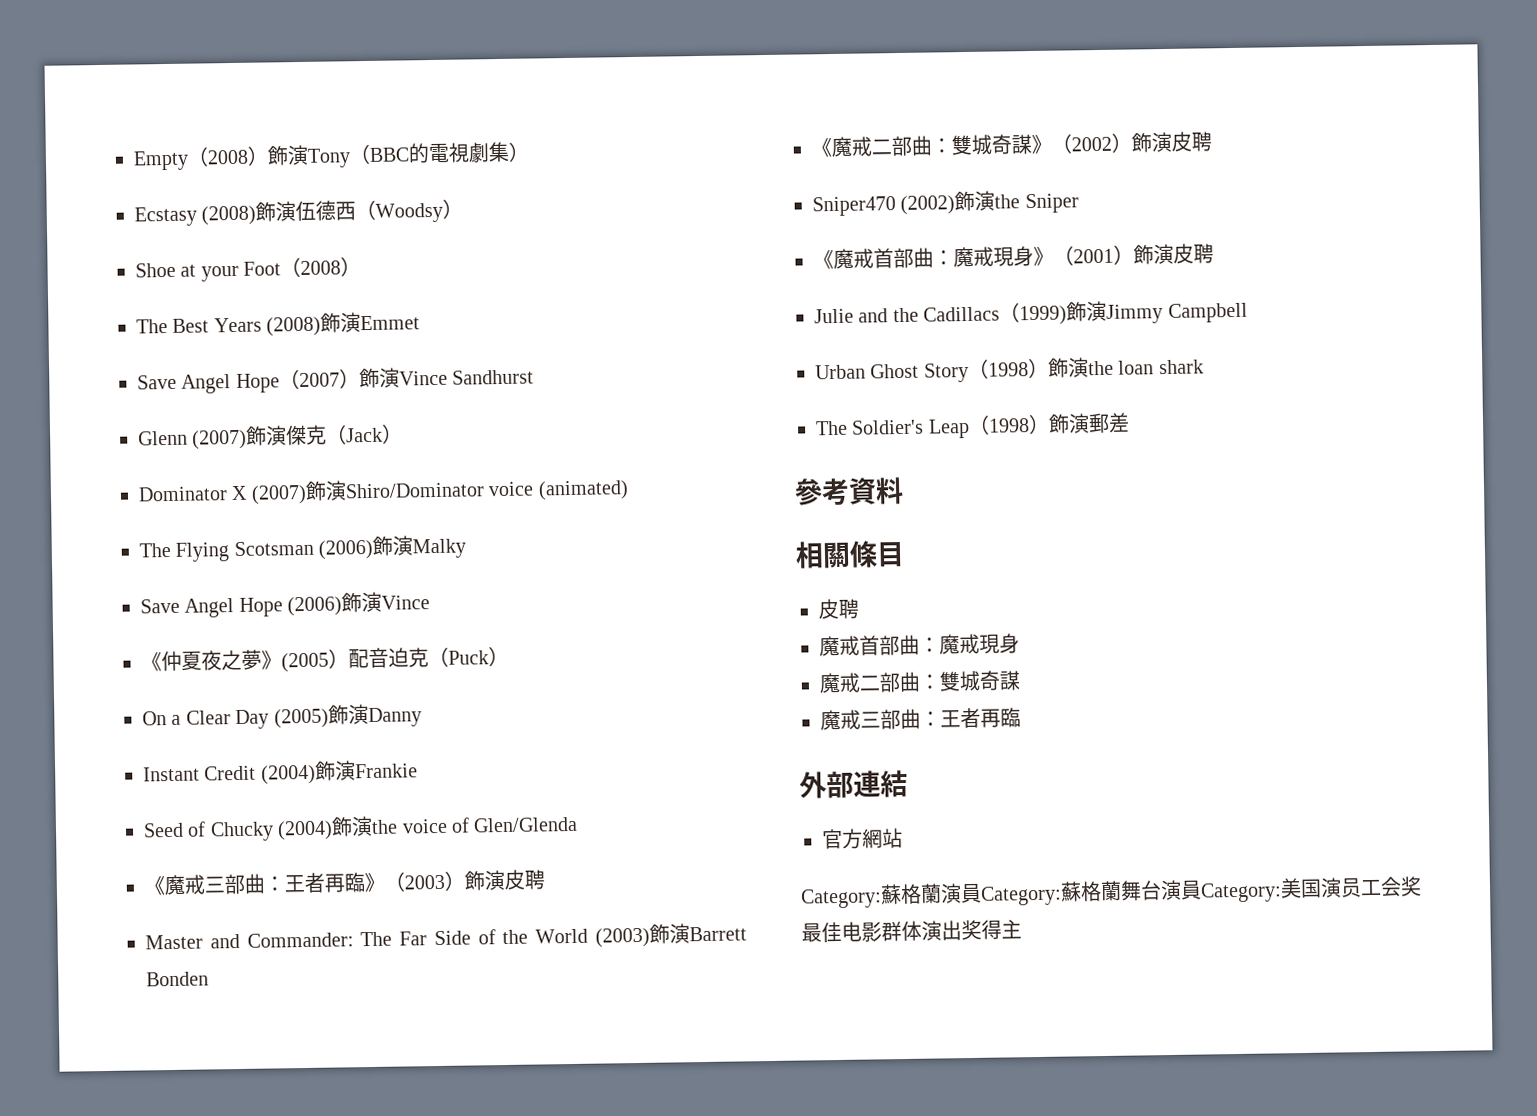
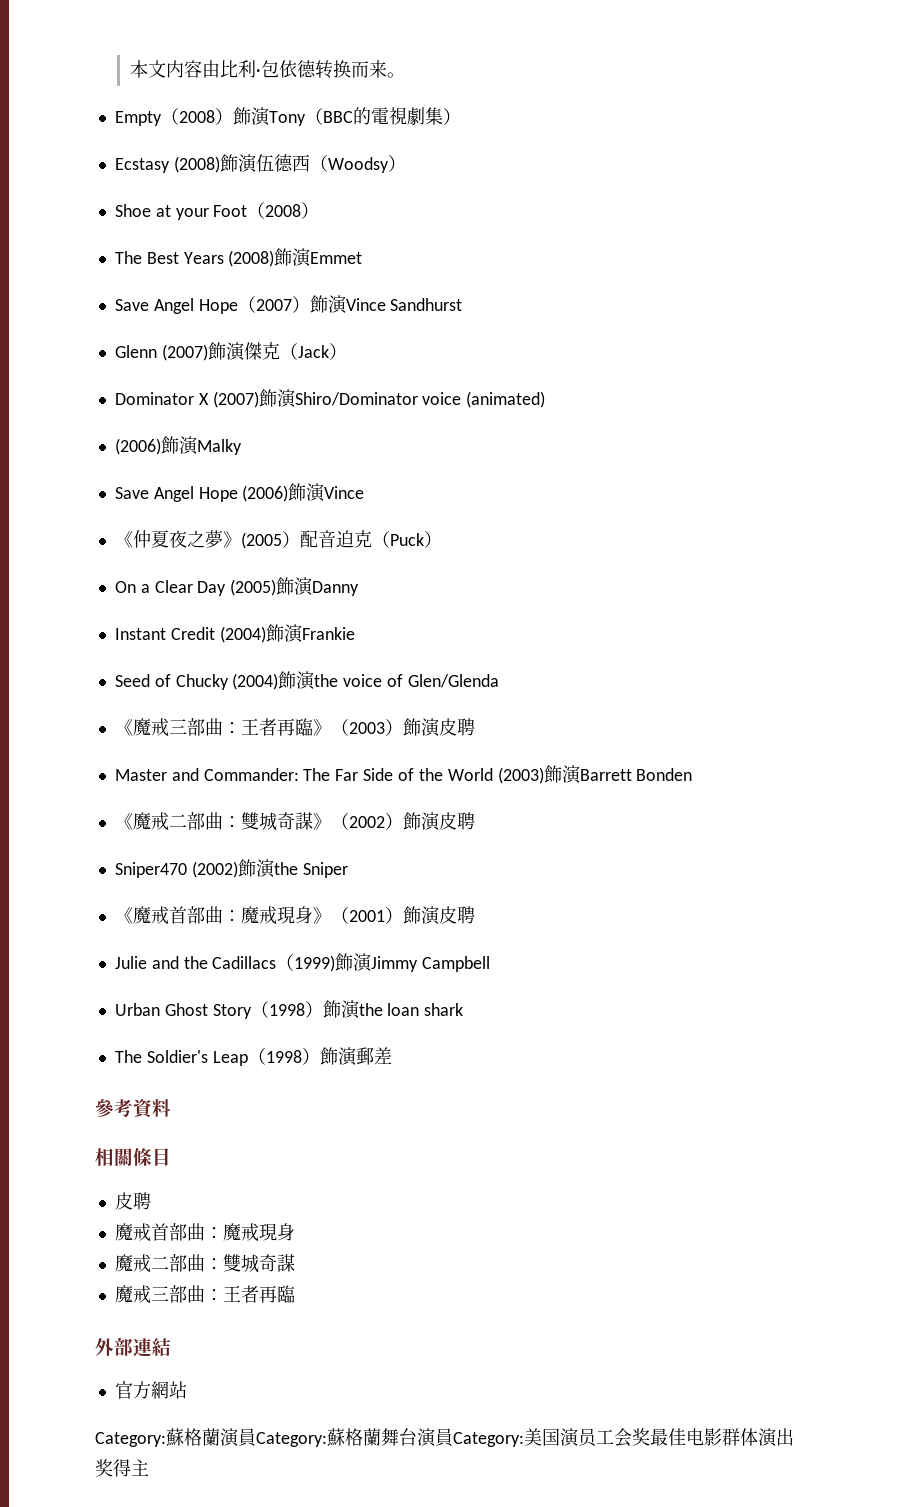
(133, 160) none -> [129,60,405,79] 本文内容由比利·包依德转换而来。 //
[139,540,314,562] The Flying Scotsman -> (546, 399) none

